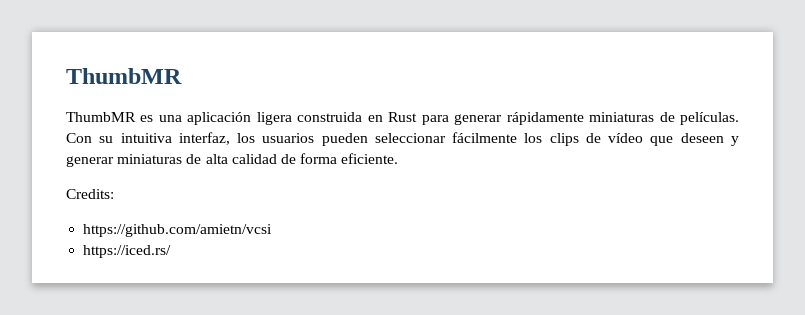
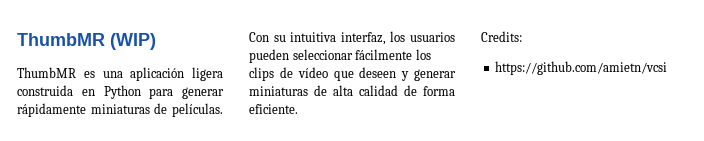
[66,68,182,84] ThumbMR -> [17,33,156,50] ThumbMR (WIP)
[388,112,418,122] Rust -> [103,85,141,99] Python
[83,245,172,258] // https://iced.rs/ -> (668, 68) none

